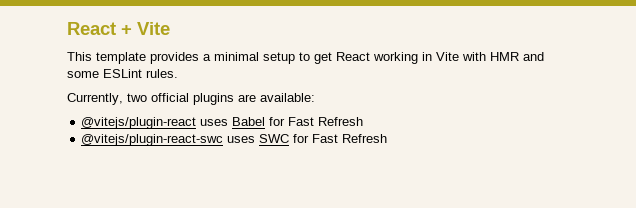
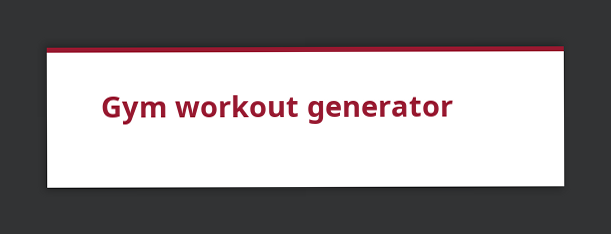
[67,22,170,35] [67,52,544,64] [67,69,178,78] [67,93,315,105] [81,117,364,129] [81,134,388,146] React + Vite // This template provides a minimal setup to get React working in Vite with HMR and some ESLint rules. // Currently, two official plugins are available: // @vitejs/plugin-react uses Babel for Fast Refresh // @vitejs/plugin-react-swc uses SWC for Fast Refresh -> [100,95,454,125] Gym workout generator

